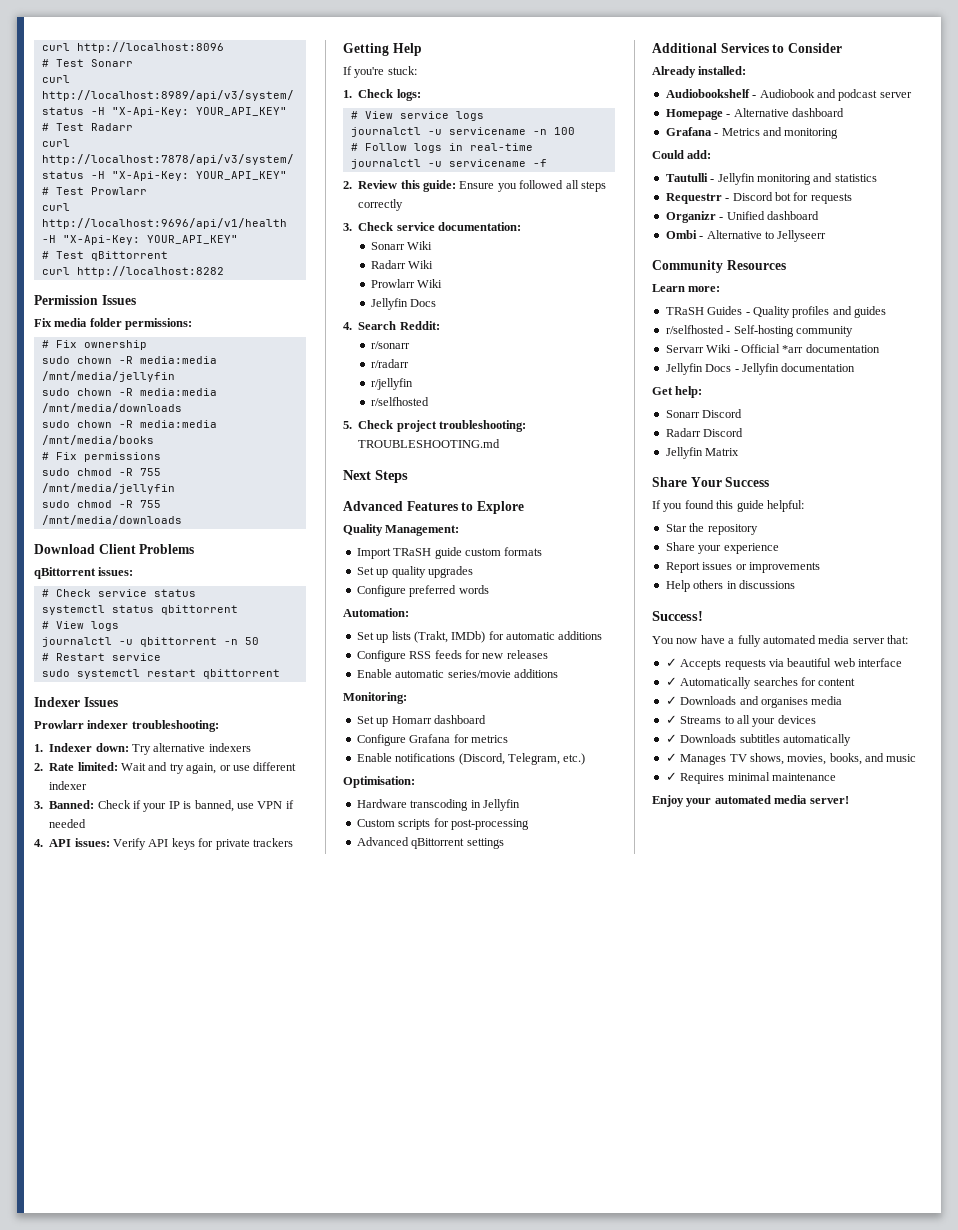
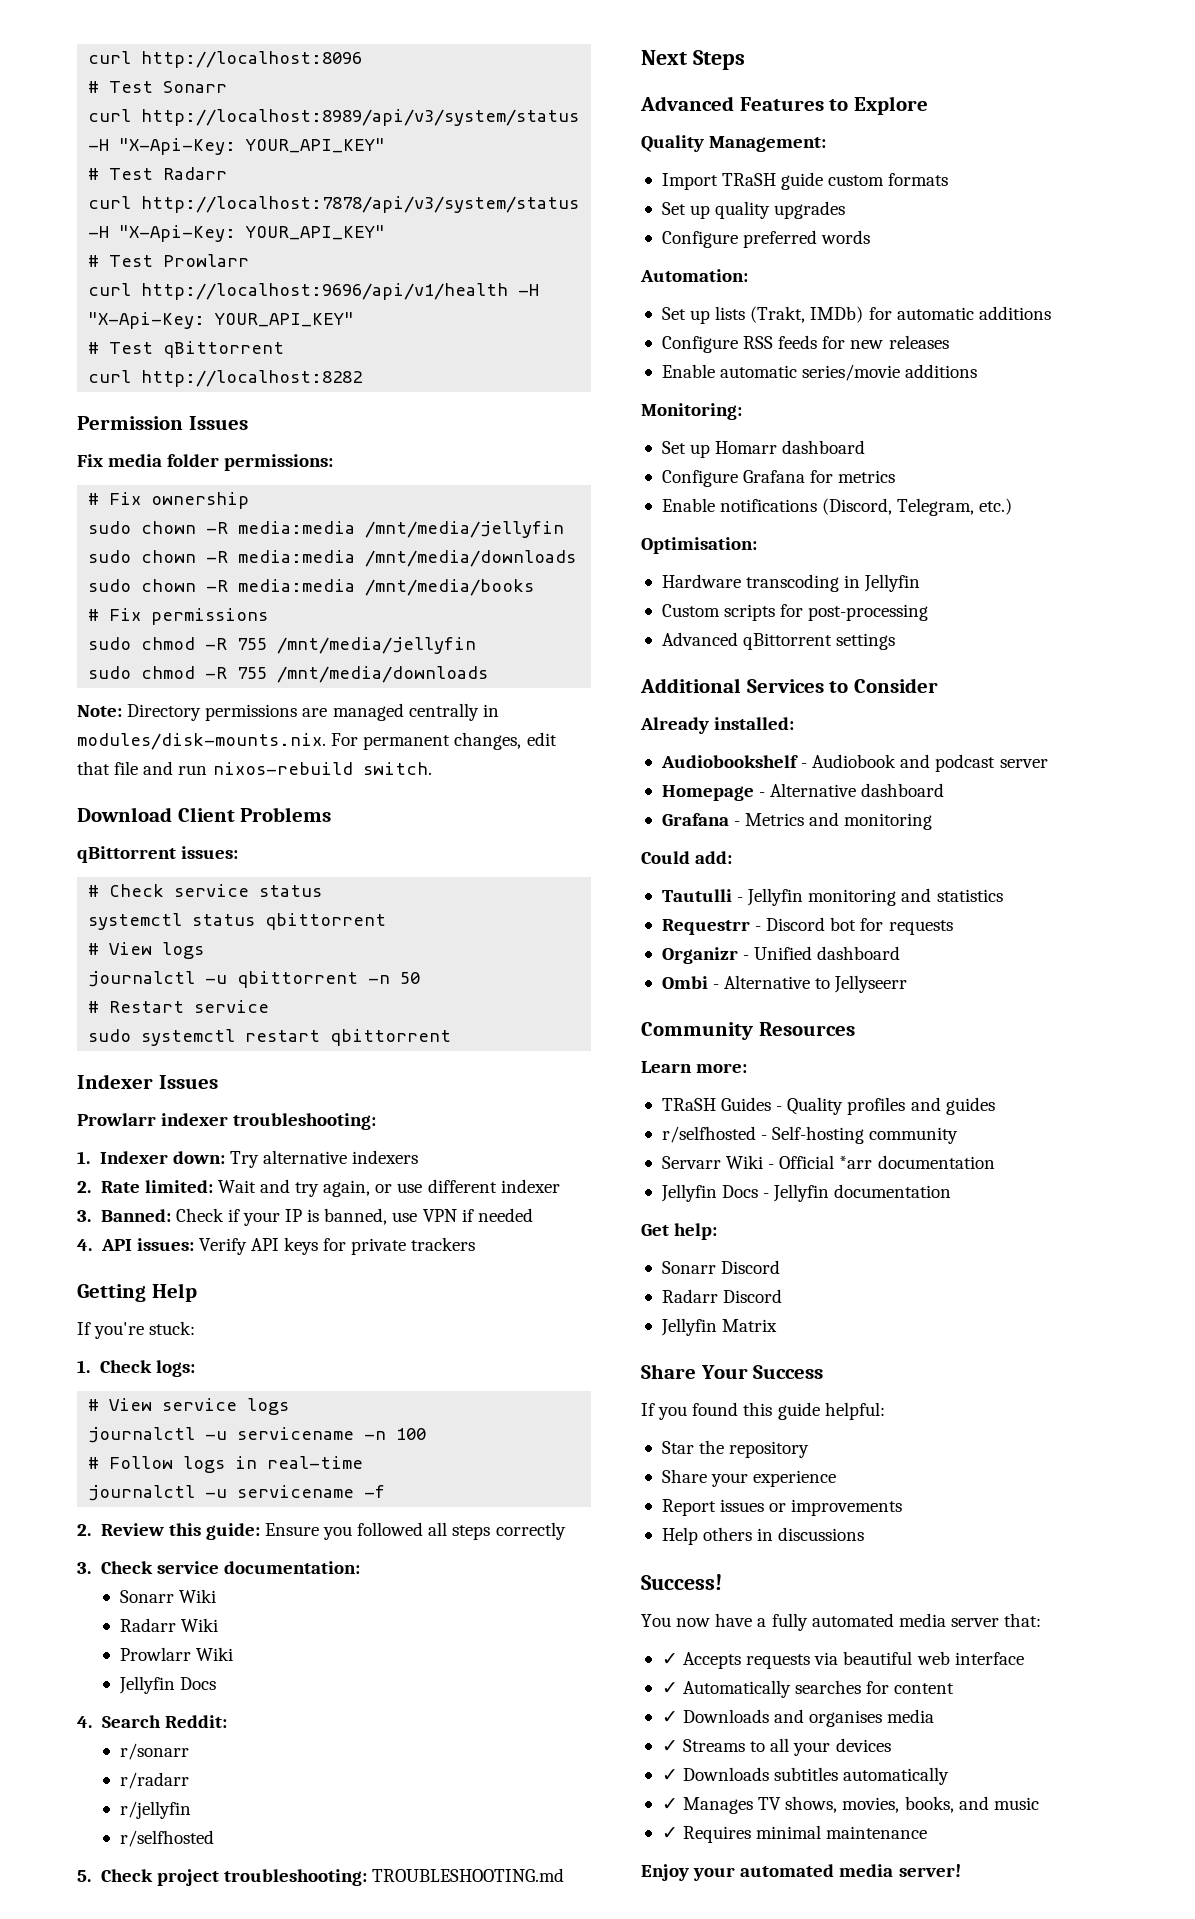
(182, 520) none -> [77,703,499,721] [77,732,557,750] [77,761,432,775] // Note: Directory permissions are managed centrally in modules/disk-mounts.nix. For permanent changes, edit that file and run nixos-rebuild switch.

